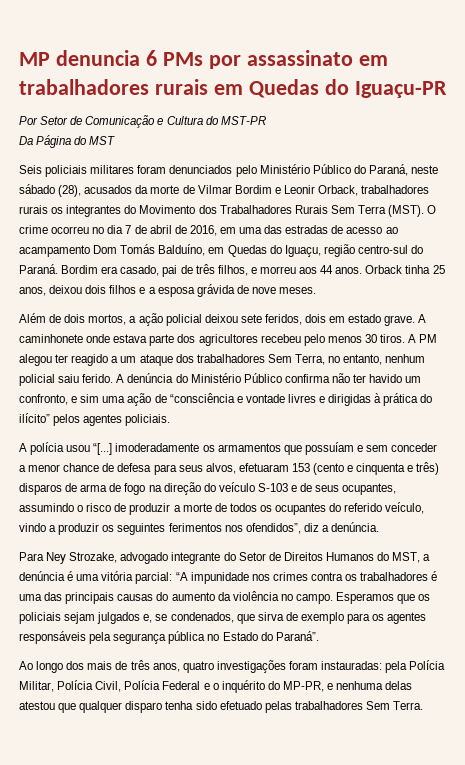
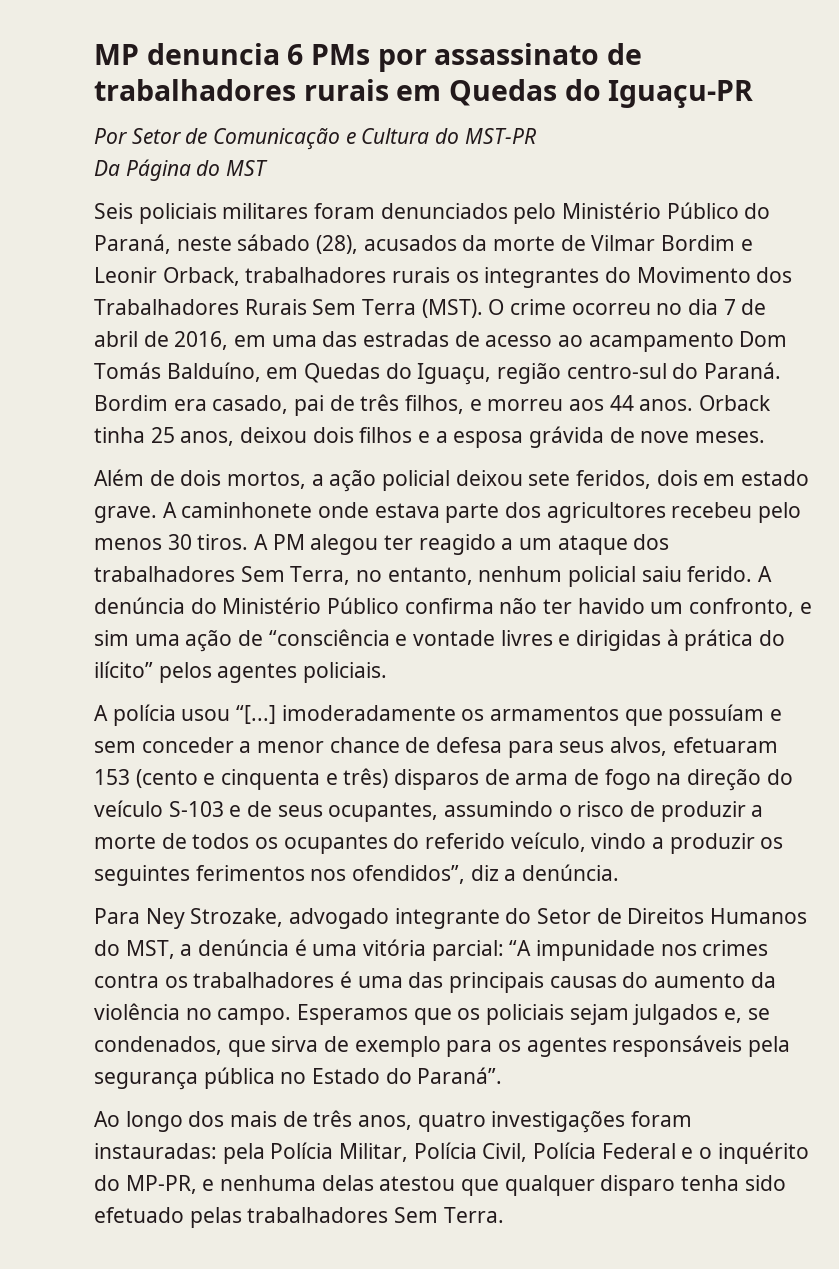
[358,55,388,66] em -> [607,43,643,65] de

